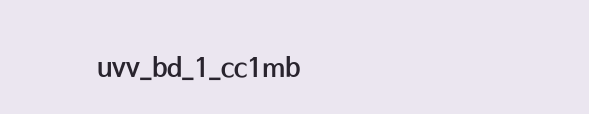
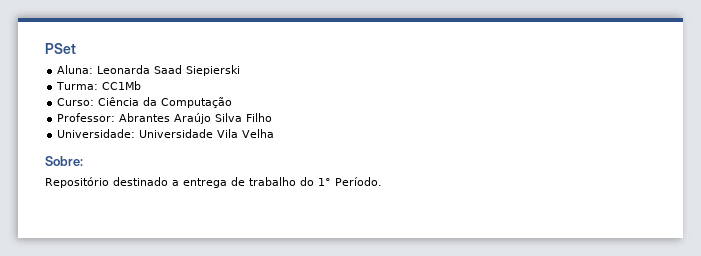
[97,56,300,81] uvv_bd_1_cc1mb -> [45,43,76,54] [57,65,241,76] [56,81,142,90] [57,97,233,108] [57,113,273,124] [57,129,275,138] [45,156,83,166] [45,177,382,188] PSet // Aluna: Leonarda Saad Siepierski // Turma: CC1Mb // Curso: Ciência da Computação // Professor: Abrantes Araújo Silva Filho // Universidade: Universidade Vila Velha // Sobre: // Repositório destinado a entrega de trabalho do 1° Período.

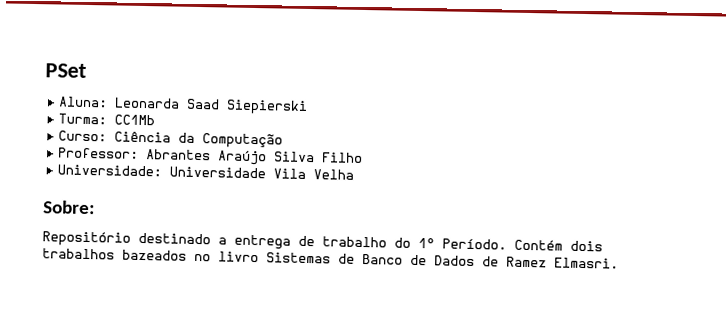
(382, 181) none -> [514,239,603,252] [42,248,619,269] Contém dois trabalhos bazeados no livro Sistemas de Banco de Dados de Ramez Elmasri.

